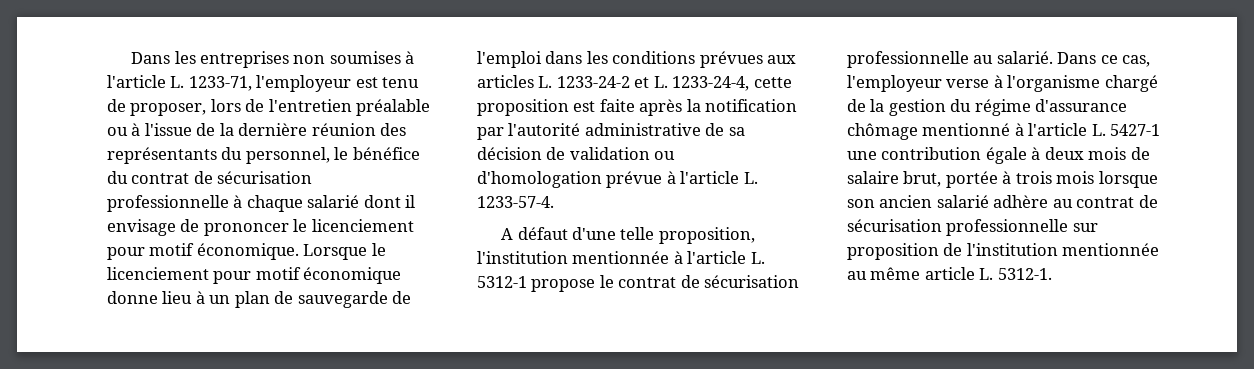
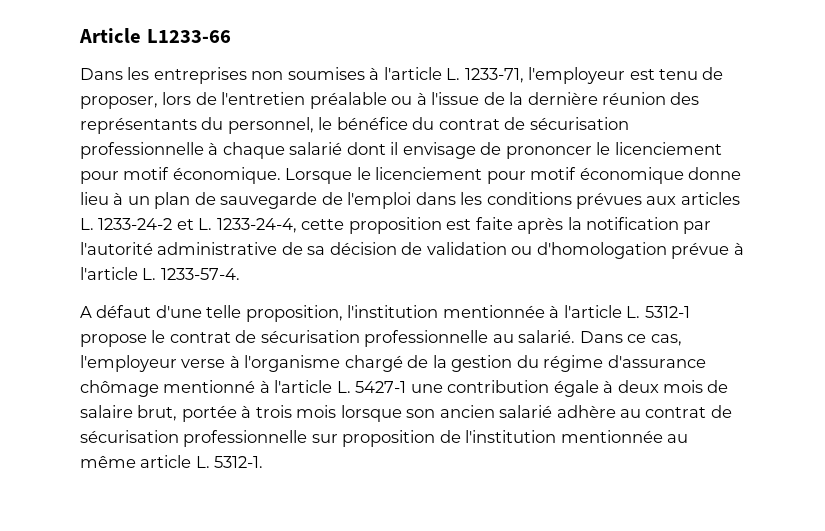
(131, 58) none -> [79,28,231,43] Article L1233-66 //

